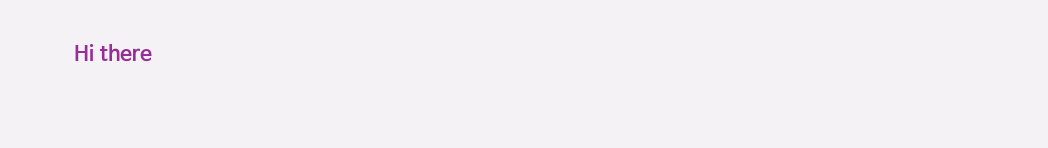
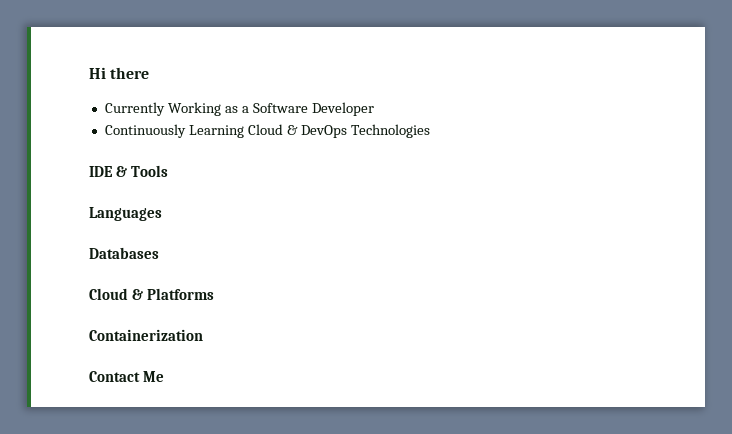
(152, 53) none -> [104,102,374,116] [104,124,430,138] [89,165,168,177] [89,207,162,221] [89,247,159,259] [89,288,214,300] [89,329,203,341] [89,371,164,382] // Currently Working as a Software Developer // Continuously Learning Cloud & DevOps Technologies // IDE & Tools // Languages // Databases // Cloud & Platforms // Containerization // Contact Me

